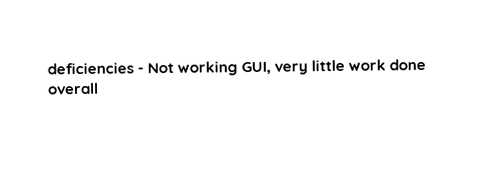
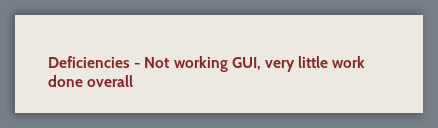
[47,62,134,75] deficiencies -> [48,56,130,68] Deficiencies

